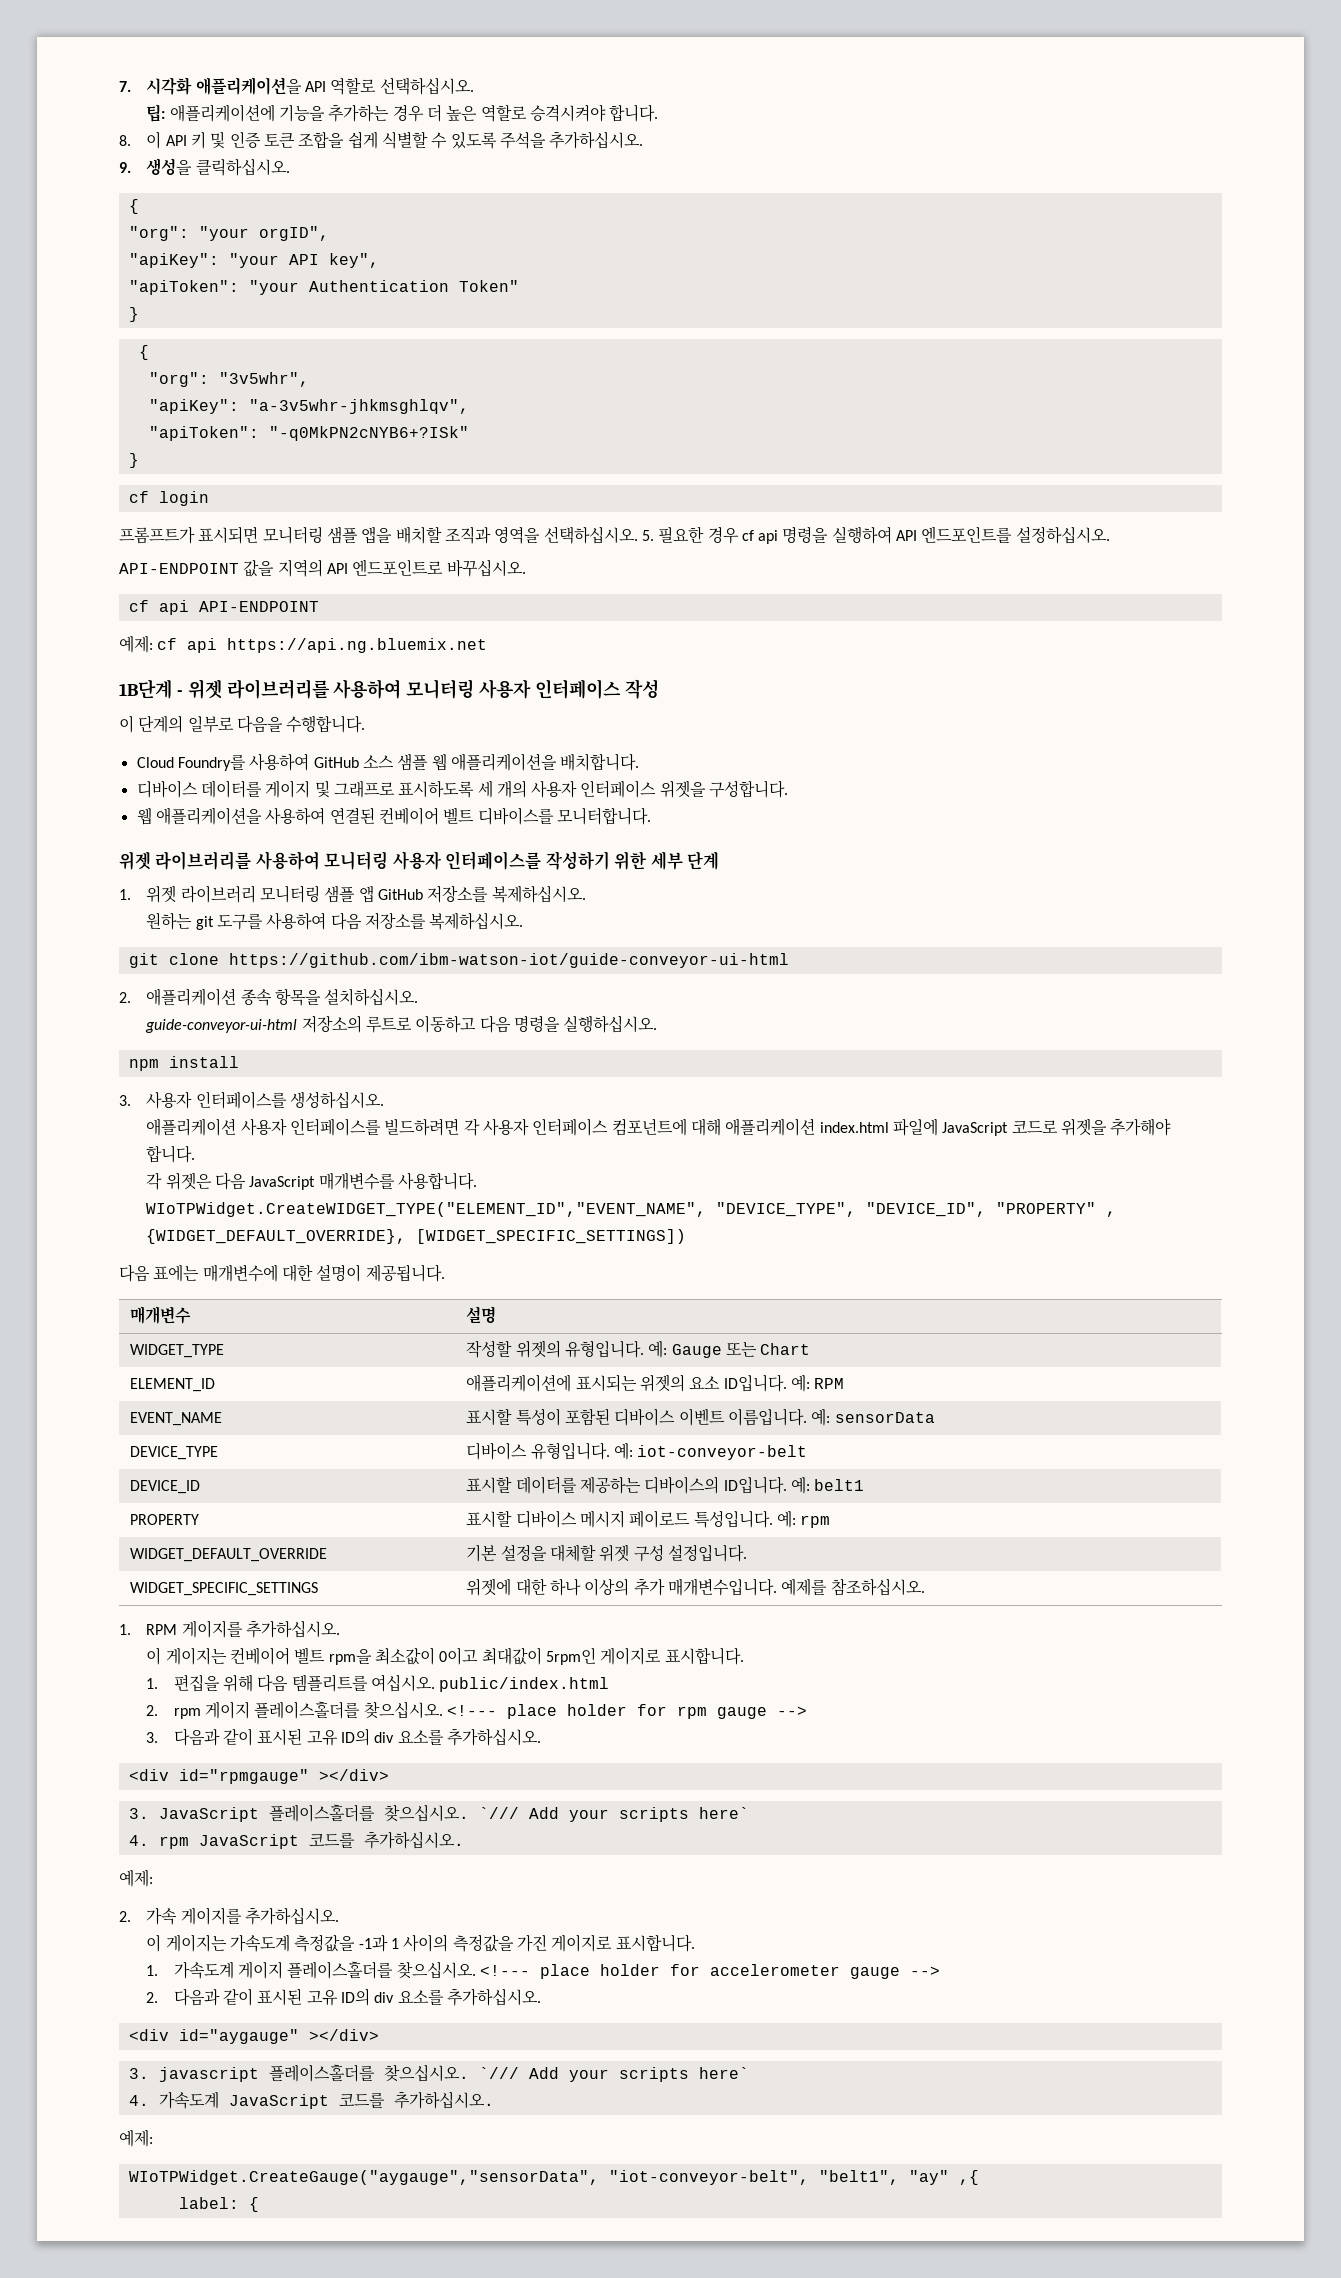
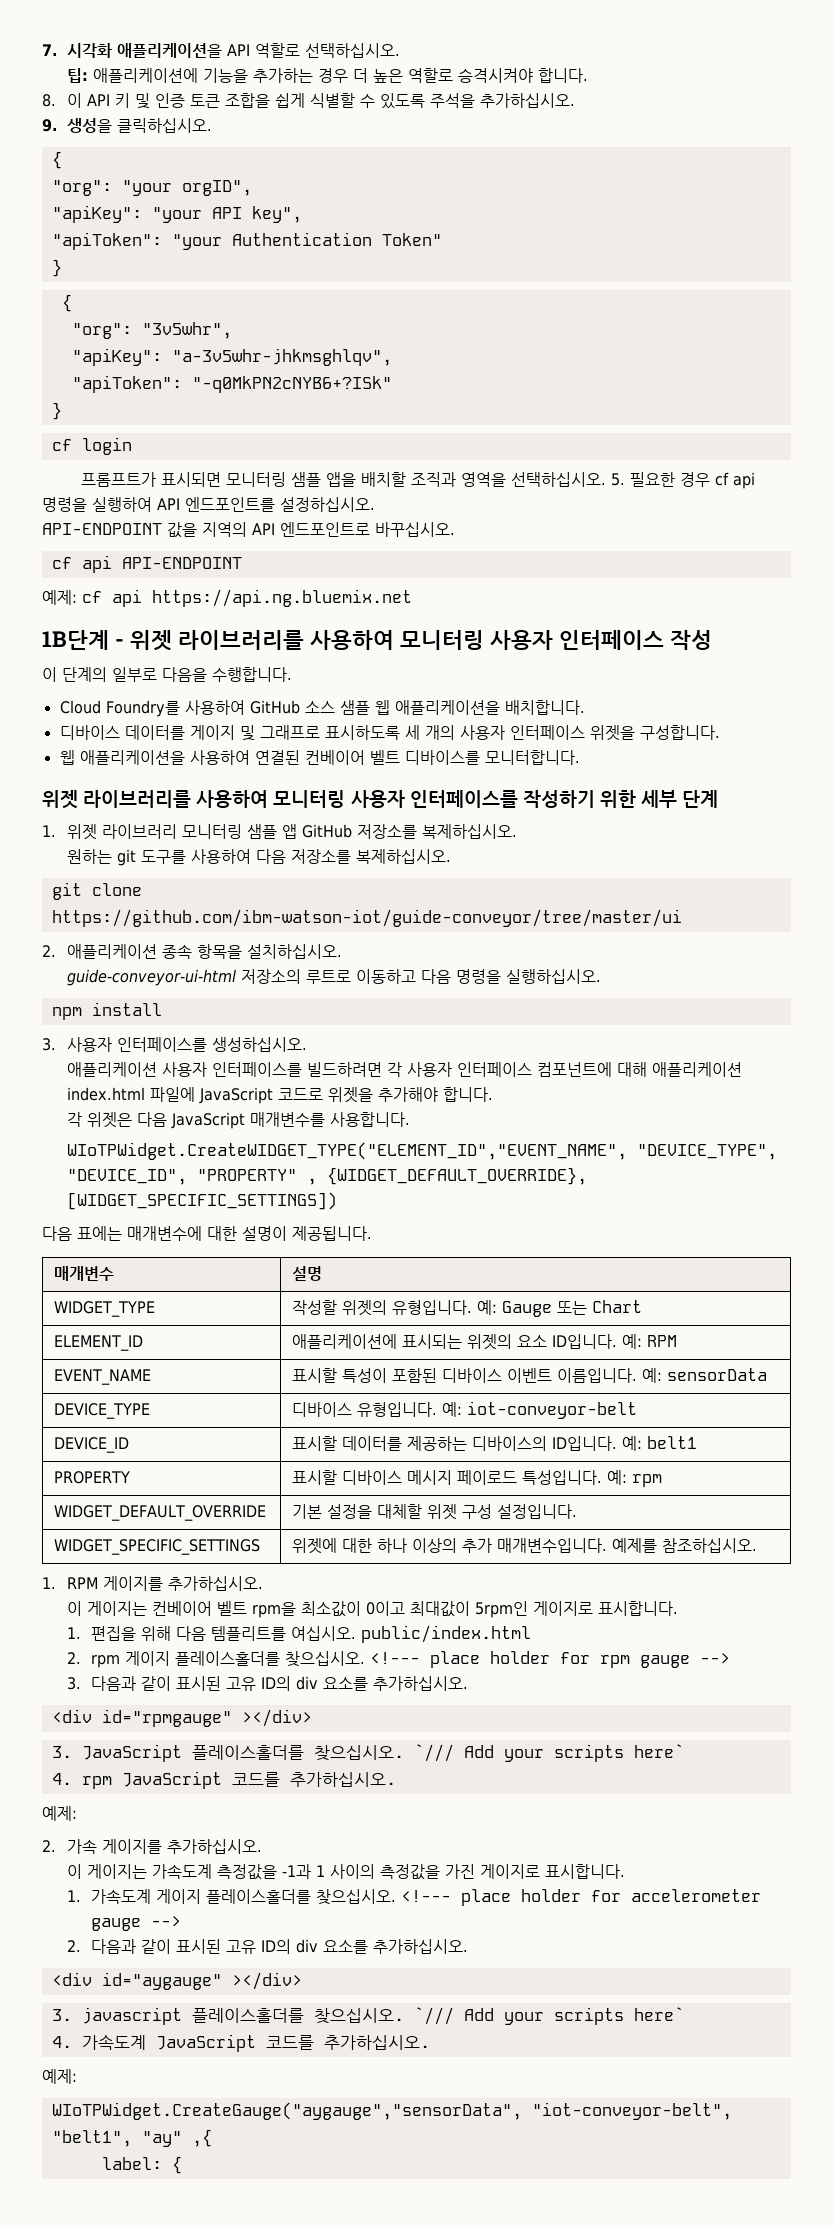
[228,953,789,968] https://github.com/ibm-watson-iot/guide-conveyor-ui-html -> [51,909,682,927] https://github.com/ibm-watson-iot/guide-conveyor/tree/master/ui

